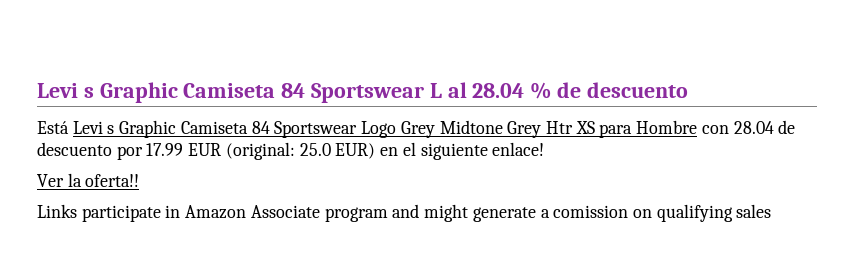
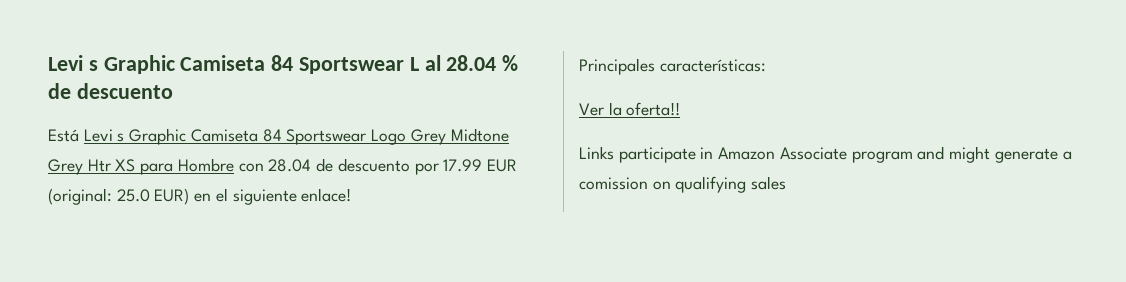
(545, 149) none -> [579,58,766,75] // Principales características:

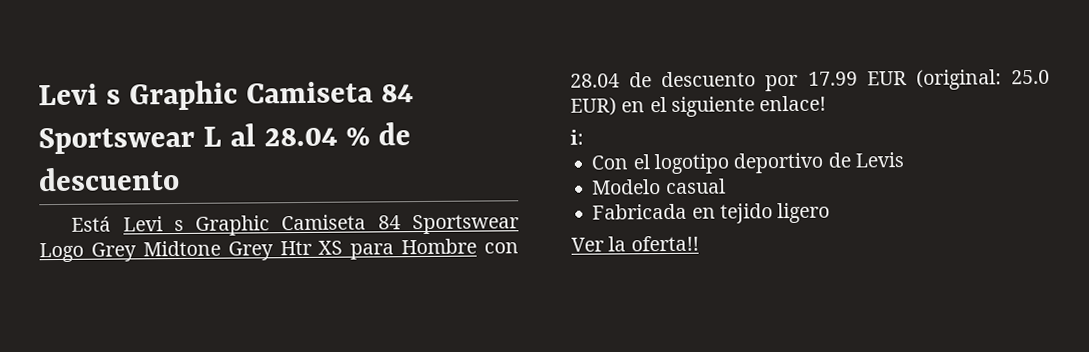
[579,58,766,75] [579,102,681,116] [579,146,1072,163] [579,176,787,193] Principales características: // Ver la oferta!! // Links participate in Amazon Associate program and might generate a comission on qualifying sales -> [570,129,584,146] [591,152,904,175] [592,178,726,195] [592,202,831,224] [571,235,699,252] ℹ: // Con el logotipo deportivo de Levis // Modelo casual // Fabricada en tejido ligero // Ver la oferta!!

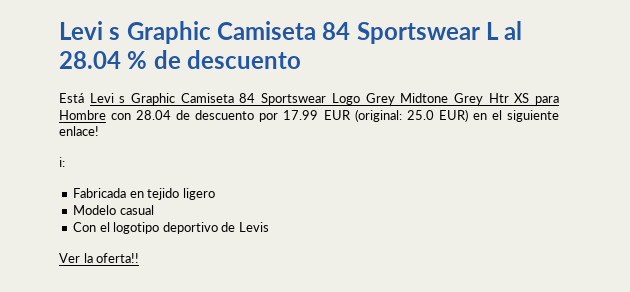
(584, 137) none -> [73,188,215,200] [73,205,154,215] // Fabricada en tejido ligero // Modelo casual
[592,178,726,195] [592,202,831,224] // Modelo casual // Fabricada en tejido ligero -> (269, 227) none

